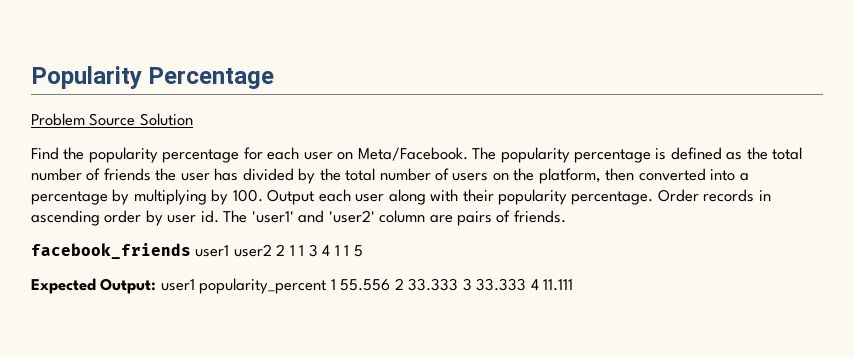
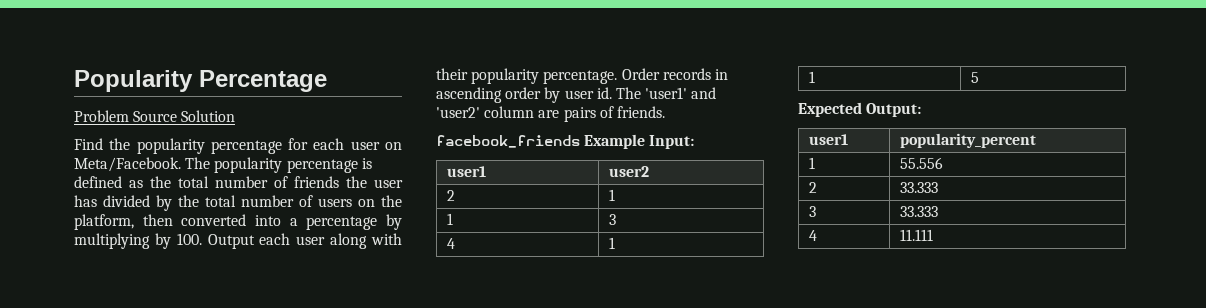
[195,245,230,257] user1 -> [584,134,695,149] [447,166,487,177] Example Input: // user1 |
[276,244,350,257] 2 1 1 3 4 1 1 -> [447,190,456,201] [609,189,616,201] [447,213,454,225] [609,214,617,225] [447,238,456,249] [609,237,616,249] [809,71,816,83] // 2 | 1 // 1 | 3 // 4 | 1 // 1 |
[160,279,195,291] user1 -> [809,134,849,145] // user1 |
[330,279,336,290] 1 -> [809,157,816,169] // 1 |
[394,278,539,291] 2 33.333 3 33.333 4 -> [809,182,818,193] [900,182,939,193] [809,206,817,217] [900,206,939,217] [809,230,818,241] // 2 | 33.333 // 3 | 33.333 // 4 |

